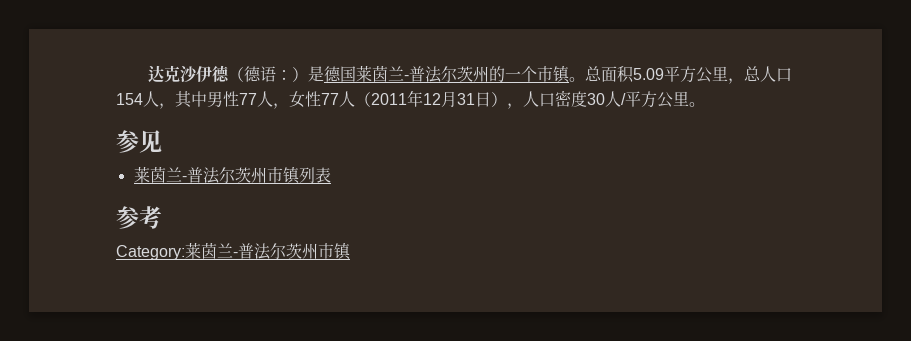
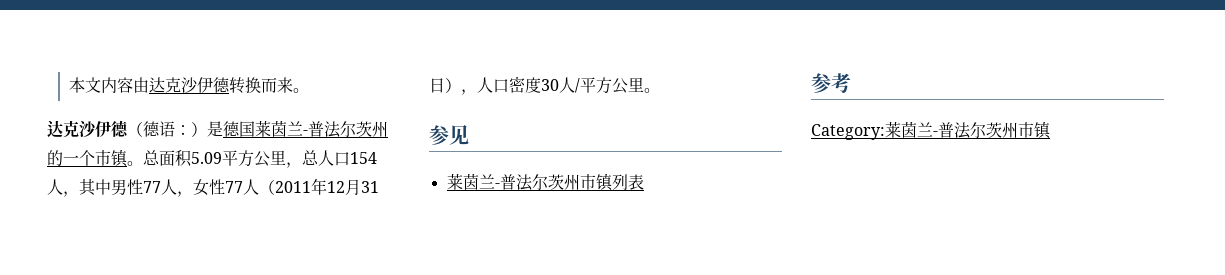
(147, 74) none -> [68,77,309,94] 本文内容由达克沙伊德转换而来。 //

